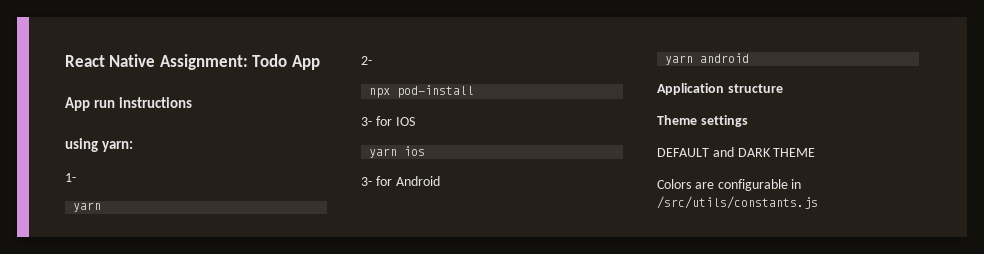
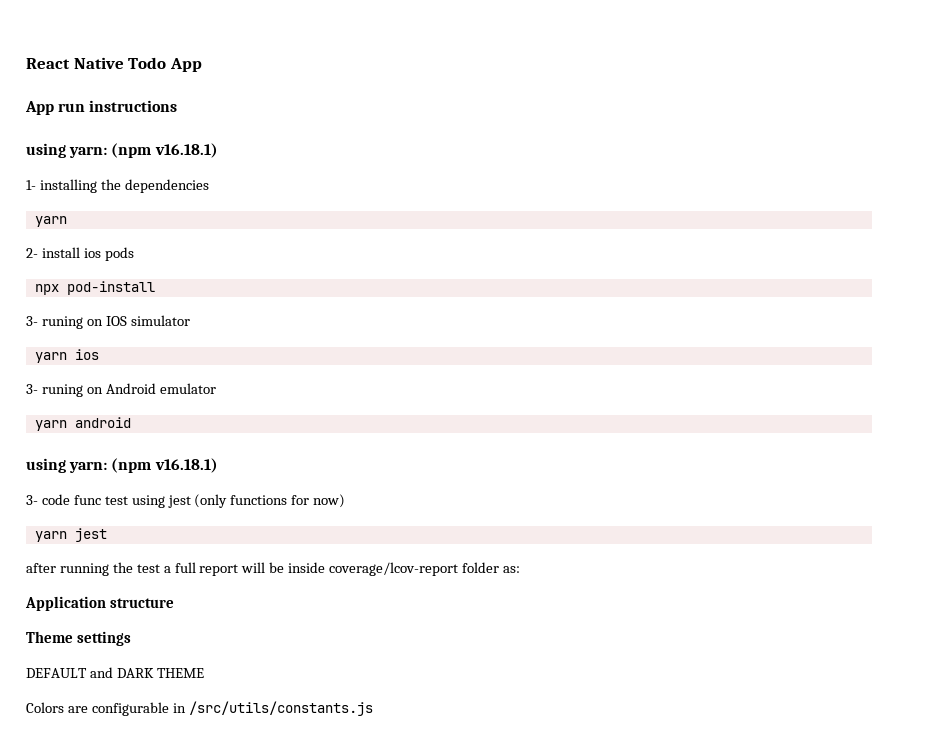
[159,54,248,70] Assignment: -> (124, 63) none
(134, 146) none -> [111,143,218,158] (npm v16.18.1)
(76, 177) none -> [39,179,209,193] installing the dependencies
(372, 60) none -> [41,247,134,261] install ios pods
[375,116,392,126] for -> [41,316,103,329] runing on
(415, 121) none -> [130,315,190,326] simulator
[375,176,392,186] for -> [41,384,103,397] runing on
(440, 181) none -> [159,383,216,394] emulator
(750, 58) none -> [26,458,218,473] [26,494,346,508] [34,528,107,542] [26,562,520,576] // using yarn: (npm v16.18.1) // 3- code func test using jest (only functions for now) // yarn jest // after running the test a full report will be inside coverage/lcov-report folder as:

